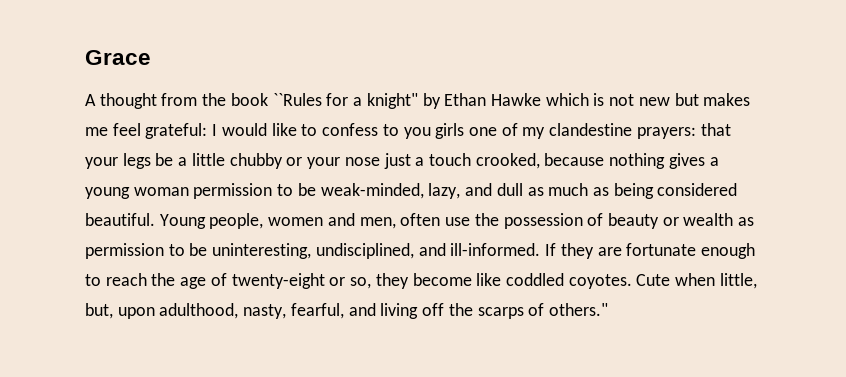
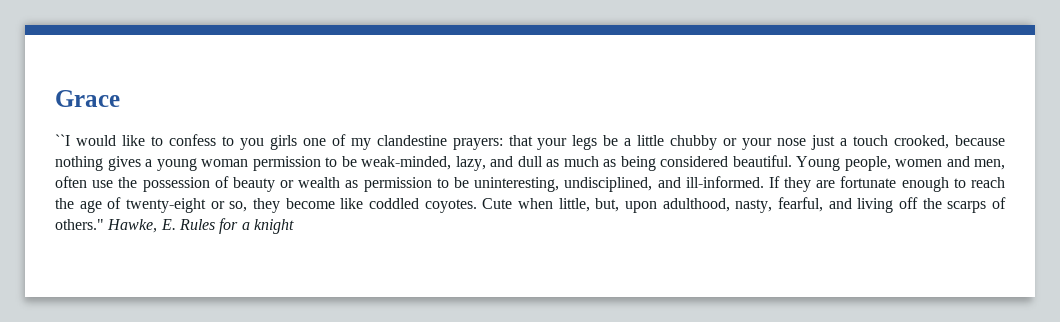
[85,93,751,109] [85,123,218,139] A thought from the book ``Rules for a knight" by Ethan Hawke which is not new but makes me feel grateful: I -> [55,134,70,146] ``I
(608, 309) none -> [107,218,294,234] Hawke, E. Rules for a knight

